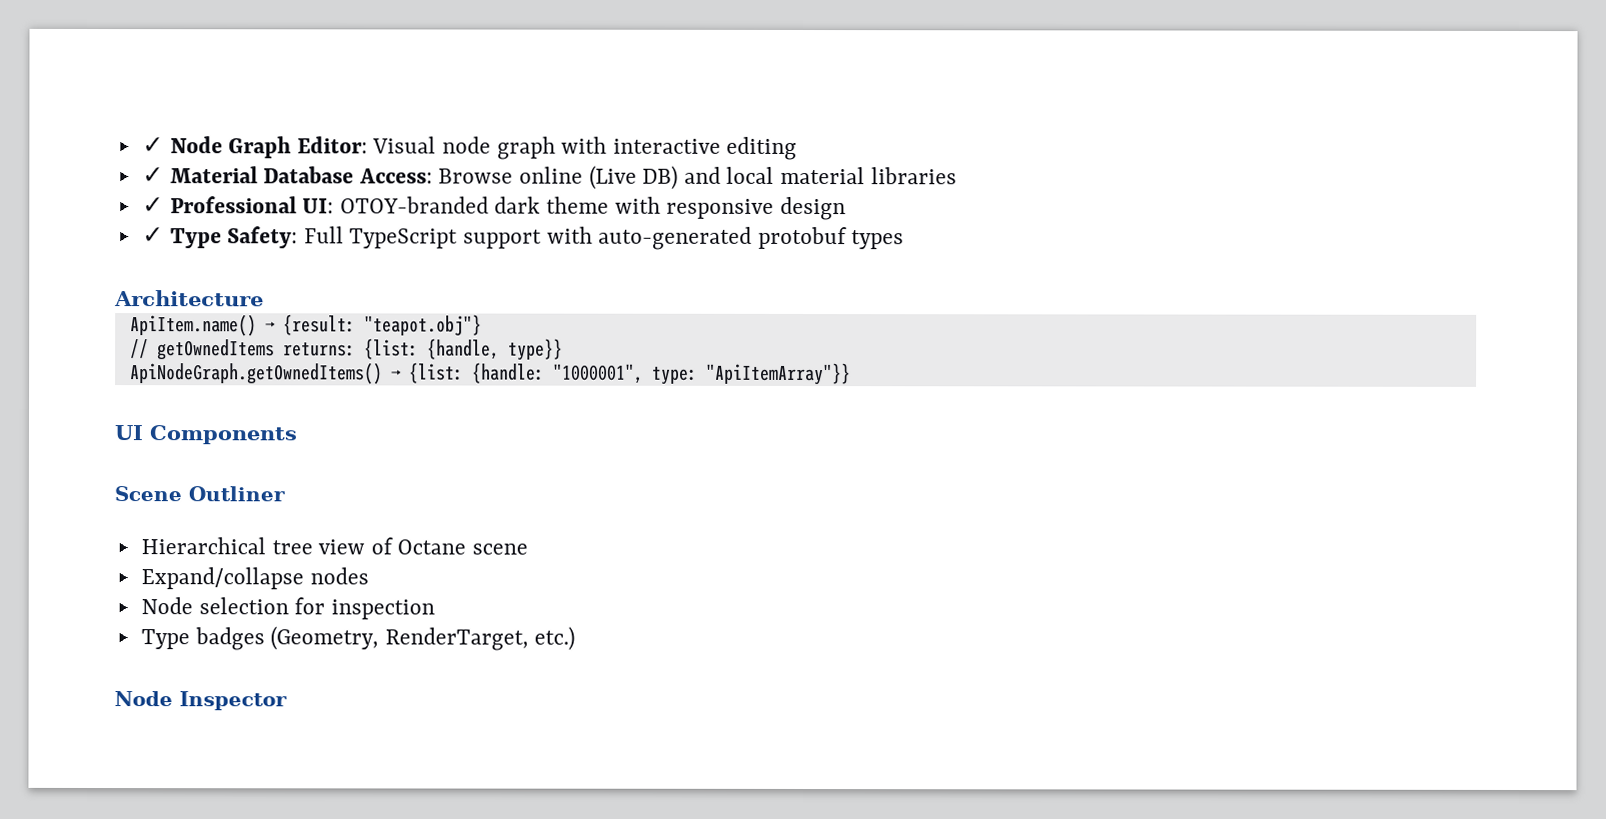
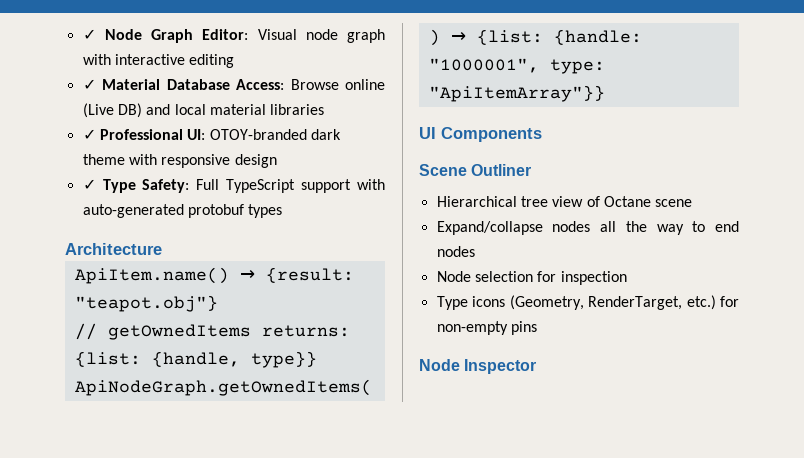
(369, 576) none -> [600,221,739,235] [436,246,475,257] all the way to end nodes
[194,627,265,651] badges -> [472,296,506,307] icons
(576, 638) none -> [720,296,739,307] [436,321,537,335] for non-empty pins

